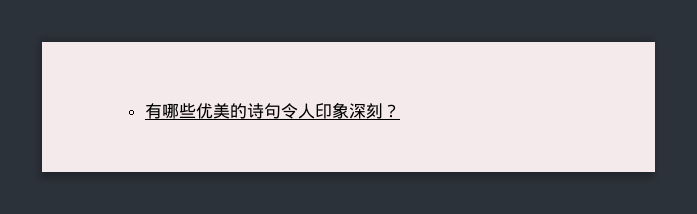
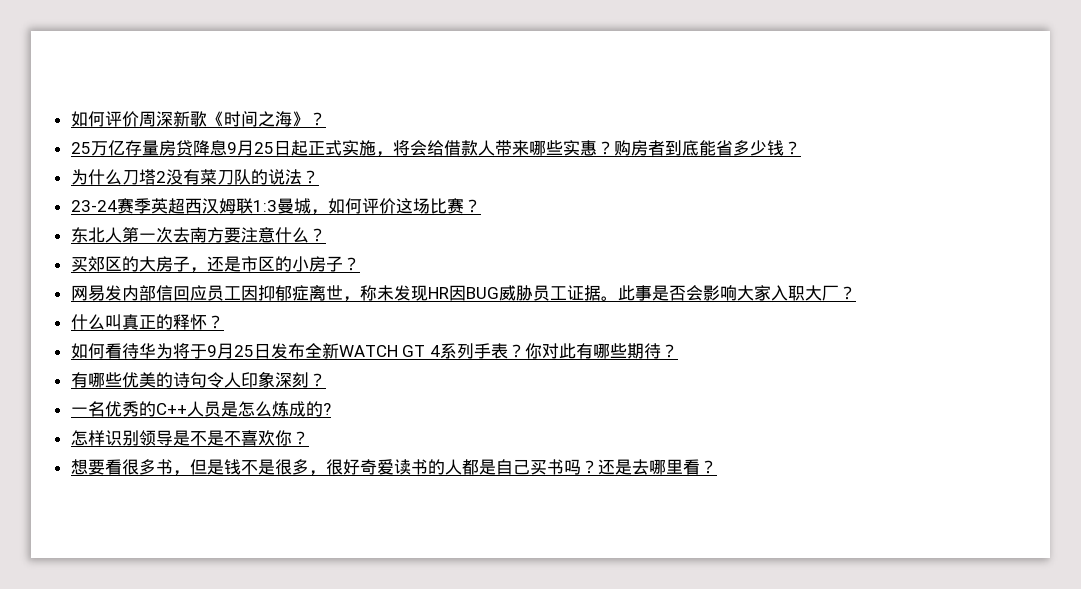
(144, 111) none -> [70,111,326,127] [70,140,801,157] [70,169,319,185] [70,198,481,215] [70,227,326,243] [70,256,360,273] [70,285,856,302] [70,314,224,330] [70,343,678,359] 如何评价周深新歌《时间之海》？ // 25万亿存量房贷降息9月25日起正式实施，将会给借款人带来哪些实惠？购房者到底能省多少钱？ // 为什么刀塔2没有菜刀队的说法？ // 23-24赛季英超西汉姆联1:3曼城，如何评价这场比赛？ // 东北人第一次去南方要注意什么？ // 买郊区的大房子，还是市区的小房子？ // 网易发内部信回应员工因抑郁症离世，称未发现HR因BUG威胁员工证据。此事是否会影响大家入职大厂？ // 什么叫真正的释怀？ // 如何看待华为将于9月25日发布全新WATCH GT 4系列手表？你对此有哪些期待？ //
(400, 111) none -> [70,401,331,417] [70,430,309,446] [70,459,717,476] // 一名优秀的C++人员是怎么炼成的? // 怎样识别领导是不是不喜欢你？ // 想要看很多书，但是钱不是很多，很好奇爱读书的人都是自己买书吗？还是去哪里看？

